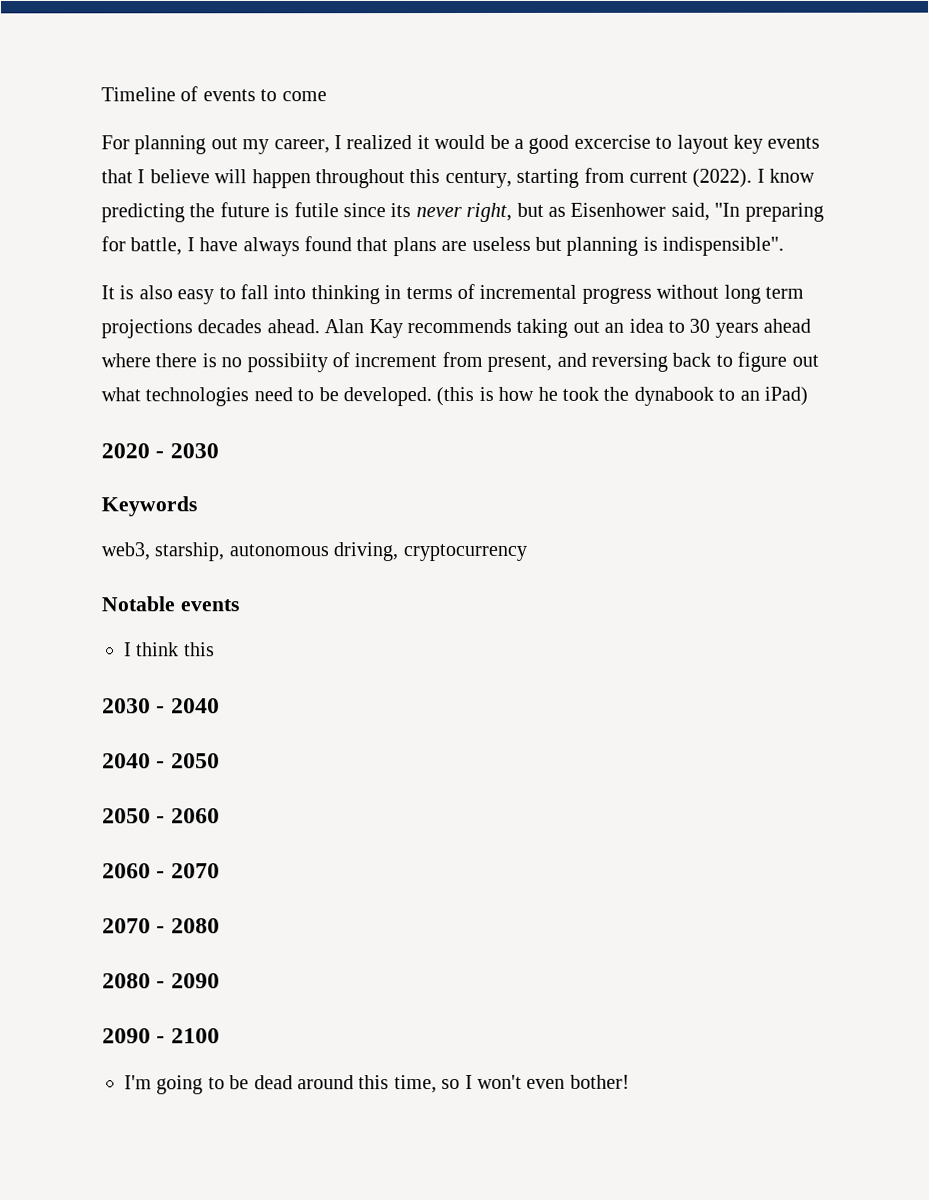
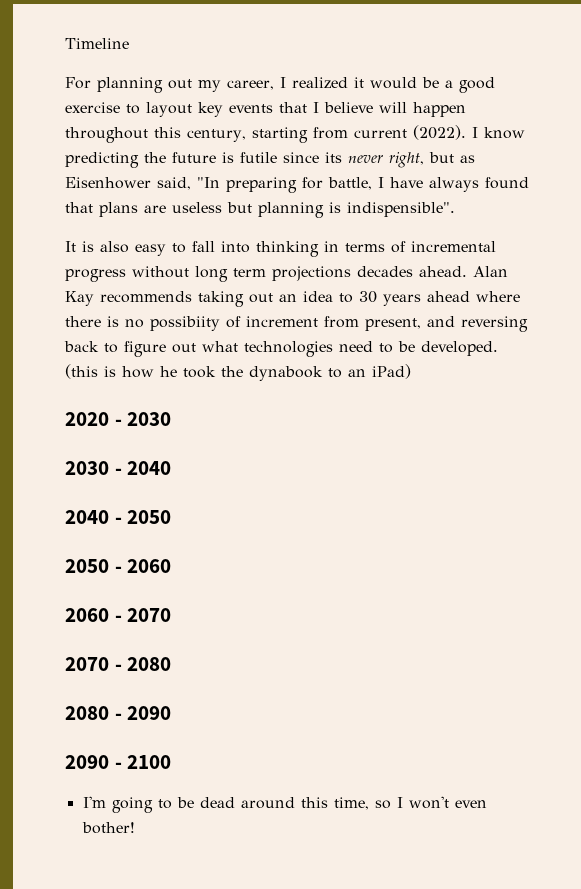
[180,86,327,102] of events to come -> (129, 43) none
[573,134,651,149] excercise -> [65,102,120,113] exercise
[101,496,197,517] [101,542,527,562] [101,596,240,612] [124,642,215,657] // Keywords // web3, starship, autonomous driving, cryptocurrency // Notable events // I think this -> (172, 419) none

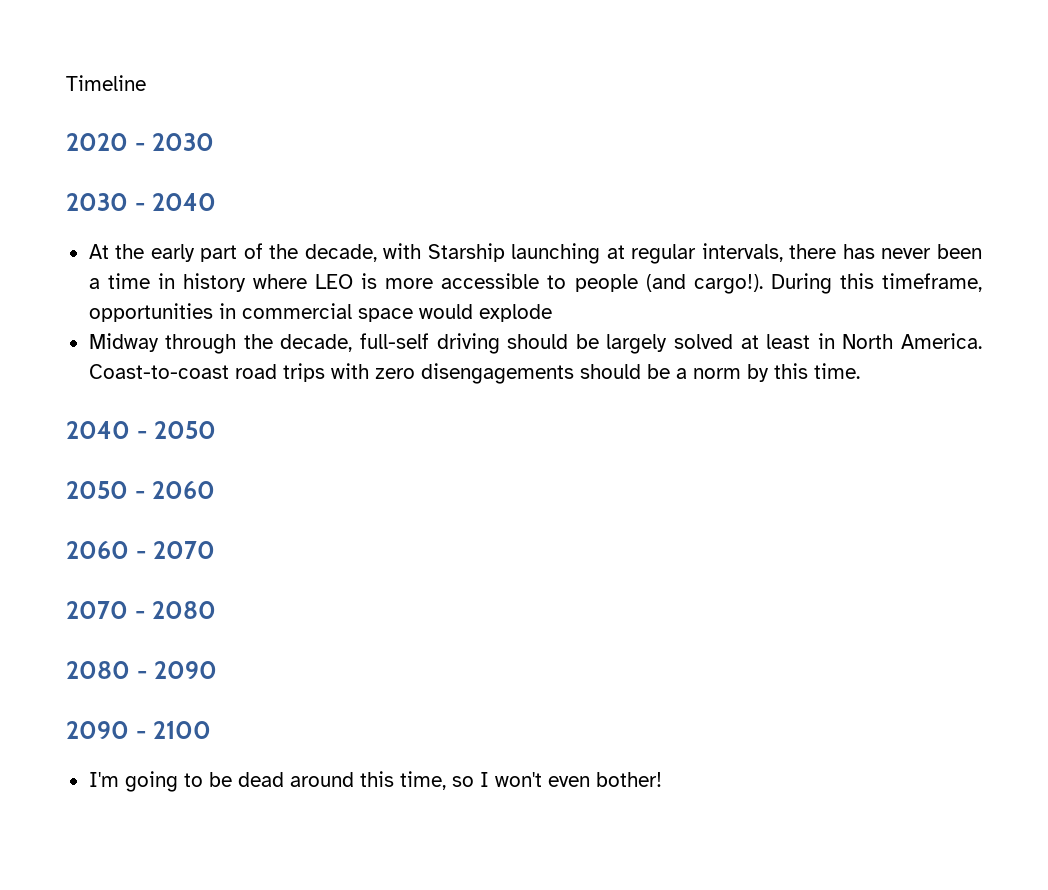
[65,77,495,93] [65,102,466,117] [65,125,525,143] [65,152,475,168] [65,177,529,193] [65,202,455,218] [65,241,496,257] [65,266,508,282] [65,291,520,307] [65,316,528,332] [64,341,498,357] [65,364,411,381] // For planning out my career, I realized it would be a good exercise to layout key events that I believe will happen throughout this century, starting from current (2022). I know predicting the future is futile since its never right, but as Eisenhower said, "In preparing for battle, I have always found that plans are useless but planning is indispensible". // It is also easy to fall into thinking in terms of incremental progress without long term projections decades ahead. Alan Kay recommends taking out an idea to 30 years ahead where there is no possibiity of increment from present, and reversing back to figure out what technologies need to be developed. (this is how he took the dynabook to an iPad) -> (146, 83) none
(172, 468) none -> [88,243,983,264] [88,273,983,294] [88,303,552,322] [88,333,982,354] [88,363,860,384] // At the early part of the decade, with Starship launching at regular intervals, there has never been a time in history where LEO is more accessible to people (and cargo!). During this timeframe, opportunities in commercial space would explode // Midway through the decade, full-self driving should be largely solved at least in North America. Coast-to-coast road trips with zero disengagements should be a norm by this time.

